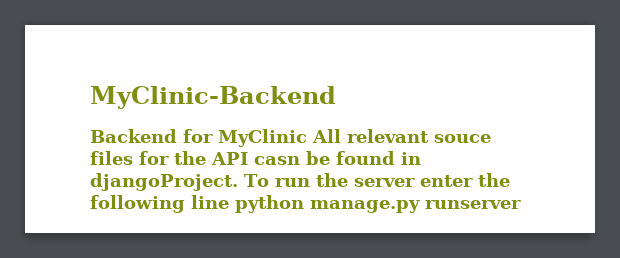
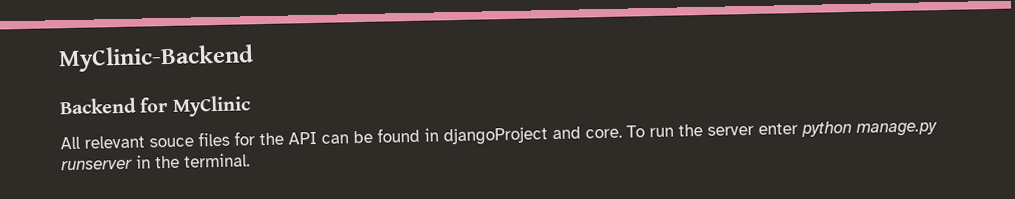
(307, 138) none -> (251, 106) //
[254,156,300,165] casn -> [321,134,349,144] can
[90,173,238,191] djangoProject. -> [443,126,622,146] djangoProject and core.
[477,173,510,187] [90,195,521,213] the following line python manage.py runserver -> [801,120,938,137] [61,153,250,171] python manage.py runserver in the terminal.

